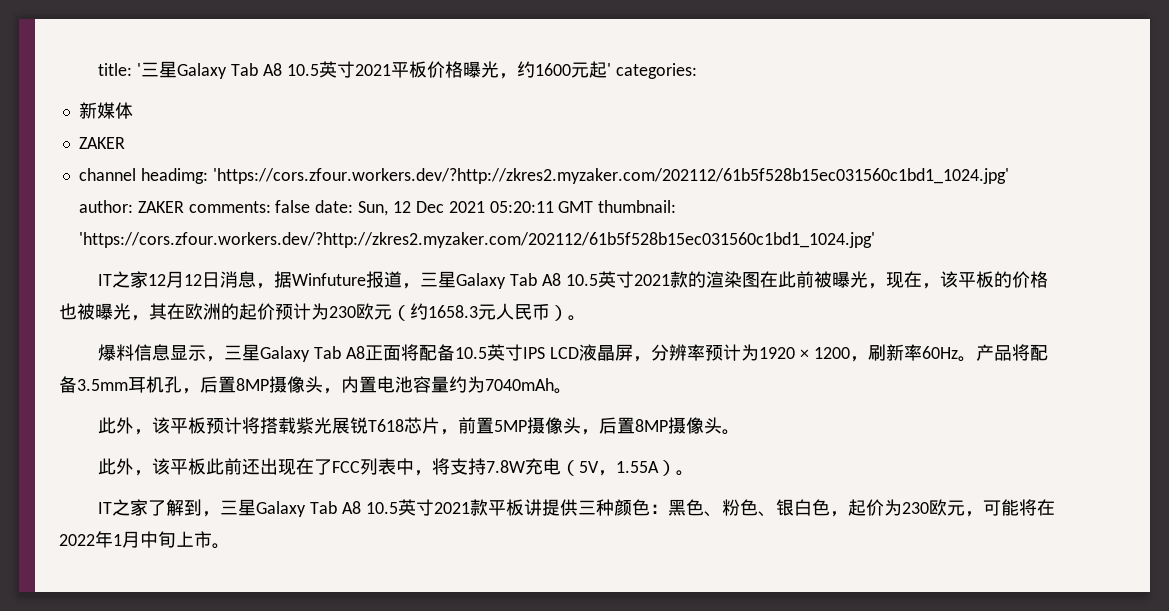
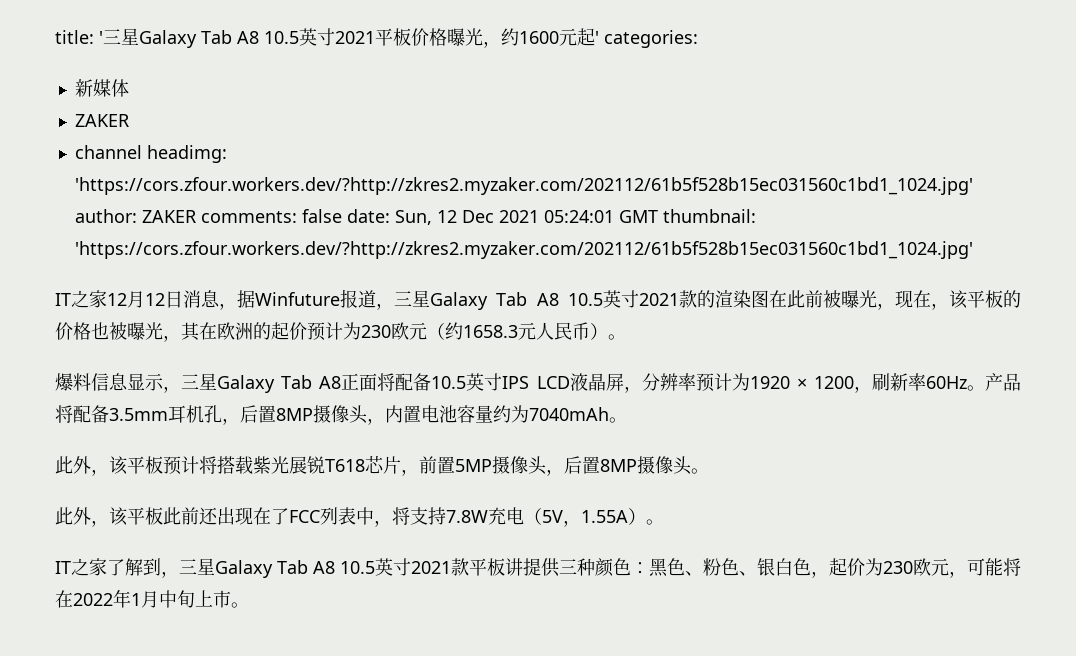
[489,201,554,213] 05:20:11 -> [543,210,614,223] 05:24:01

